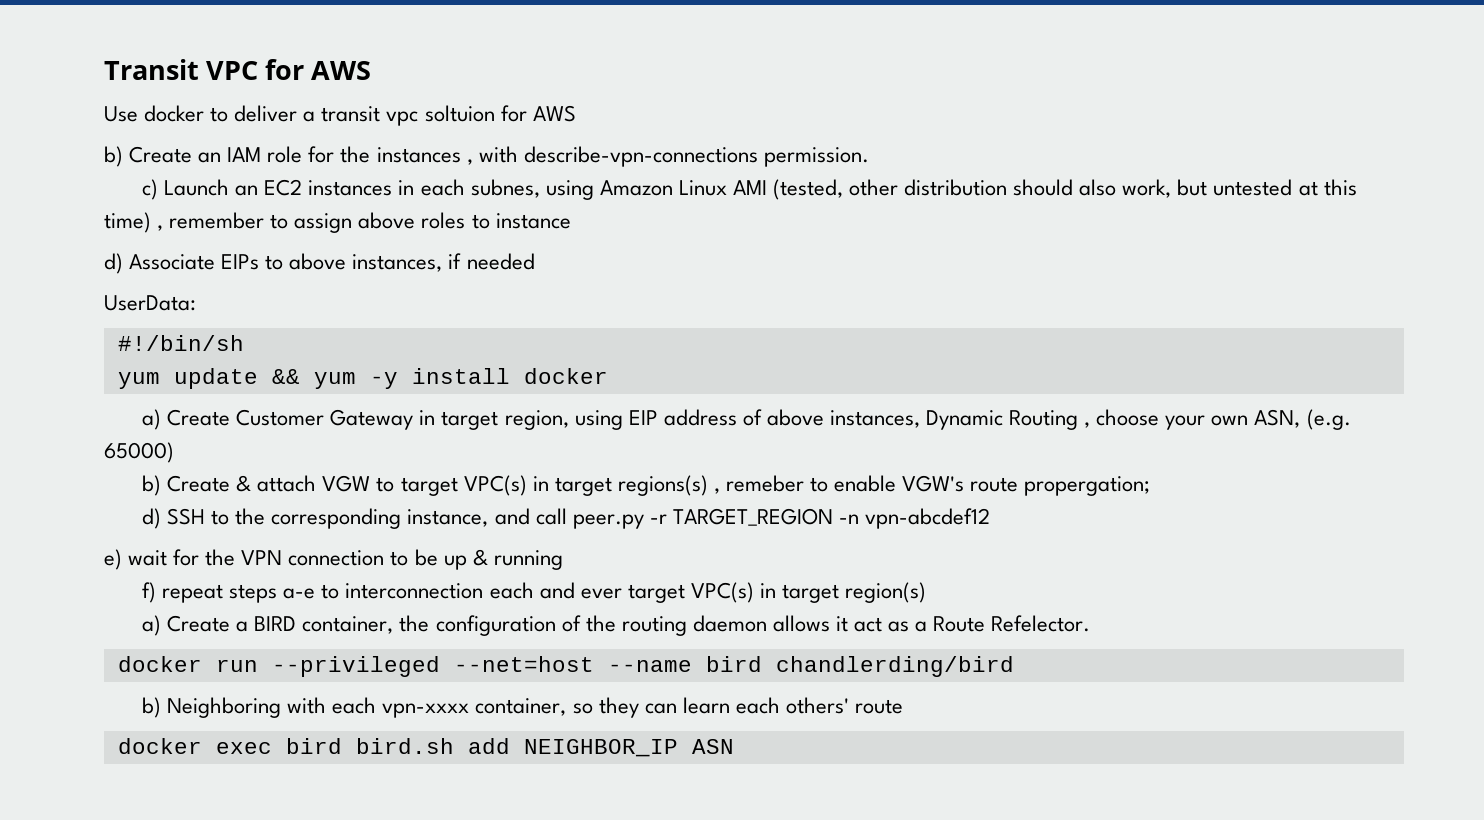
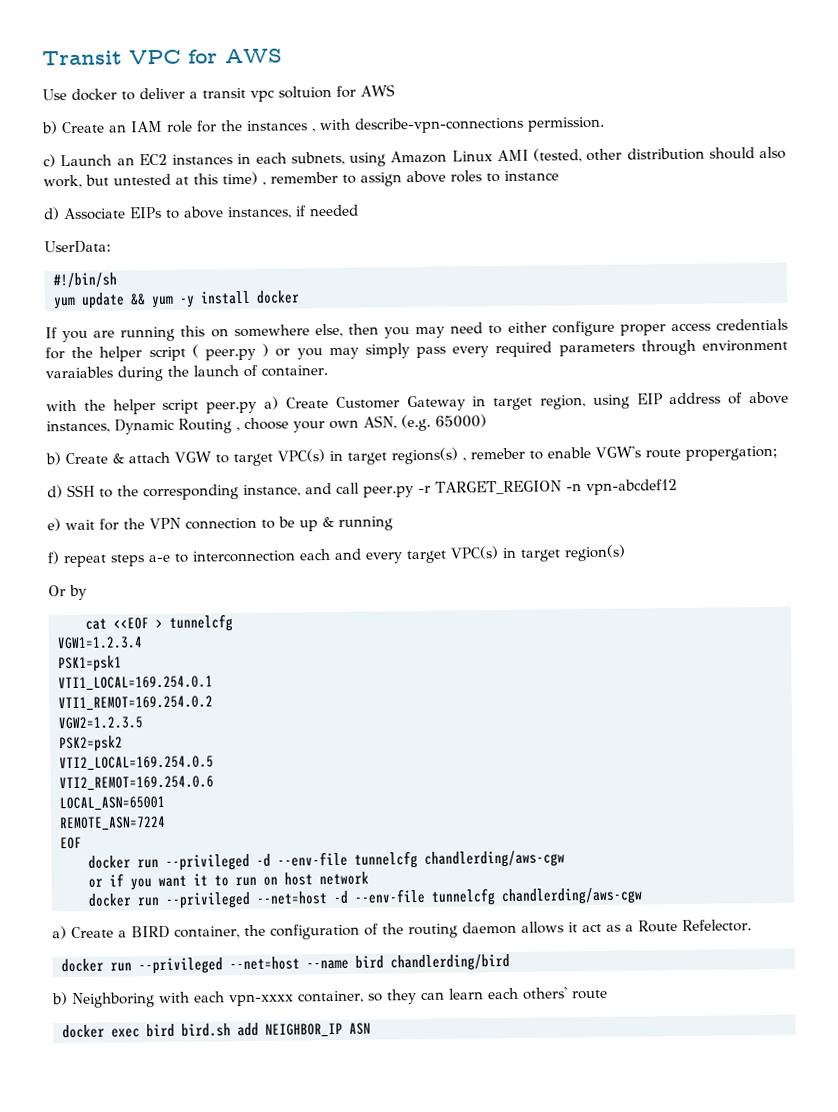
[470,179,540,198] subnes, -> [290,151,345,166] subnets,
(608, 376) none -> [45,318,789,343] [45,339,788,362] [45,364,328,382] [46,399,258,415] If you are running this on somewhere else, then you may need to either configure proper access credentials for the helper script ( peer.py ) or you may simply pass every required parameters through environment varaiables during the launch of container. // with the helper script peer.py
[580,588,622,599] ever -> [365,552,403,564] every
(927, 592) none -> [48,584,87,601] [85,614,233,632] [57,636,143,650] [58,655,122,673] [58,675,213,692] [58,695,213,712] [58,716,143,730] [59,735,123,753] [59,755,214,772] [59,775,214,792] [59,795,165,812] [59,815,166,832] [60,836,82,850] [88,850,565,871] [88,871,369,891] [88,887,643,909] // Or by // cat <<EOF > tunnelcfg // VGW1=1.2.3.4 // PSK1=psk1 // VTI1_LOCAL=169.254.0.1 // VTI1_REMOT=169.254.0.2 // VGW2=1.2.3.5 // PSK2=psk2 // VTI2_LOCAL=169.254.0.5 // VTI2_REMOT=169.254.0.6 // LOCAL_ASN=65001 // REMOTE_ASN=7224 // EOF // docker run --privileged -d --env-file tunnelcfg chandlerding/aws-cgw // or if you want it to run on host network // docker run --privileged --net=host -d --env-file tunnelcfg chandlerding/aws-cgw

